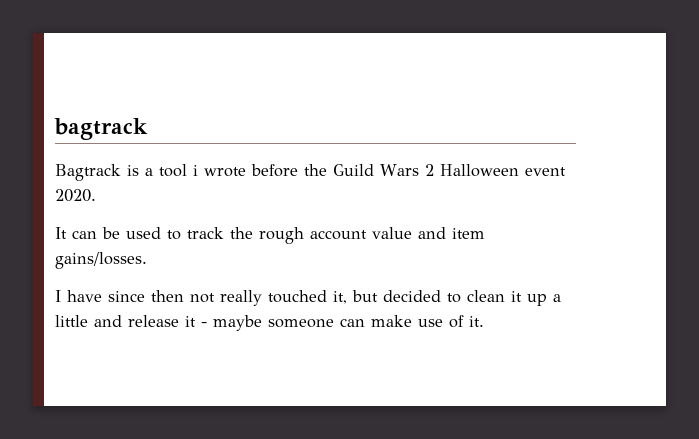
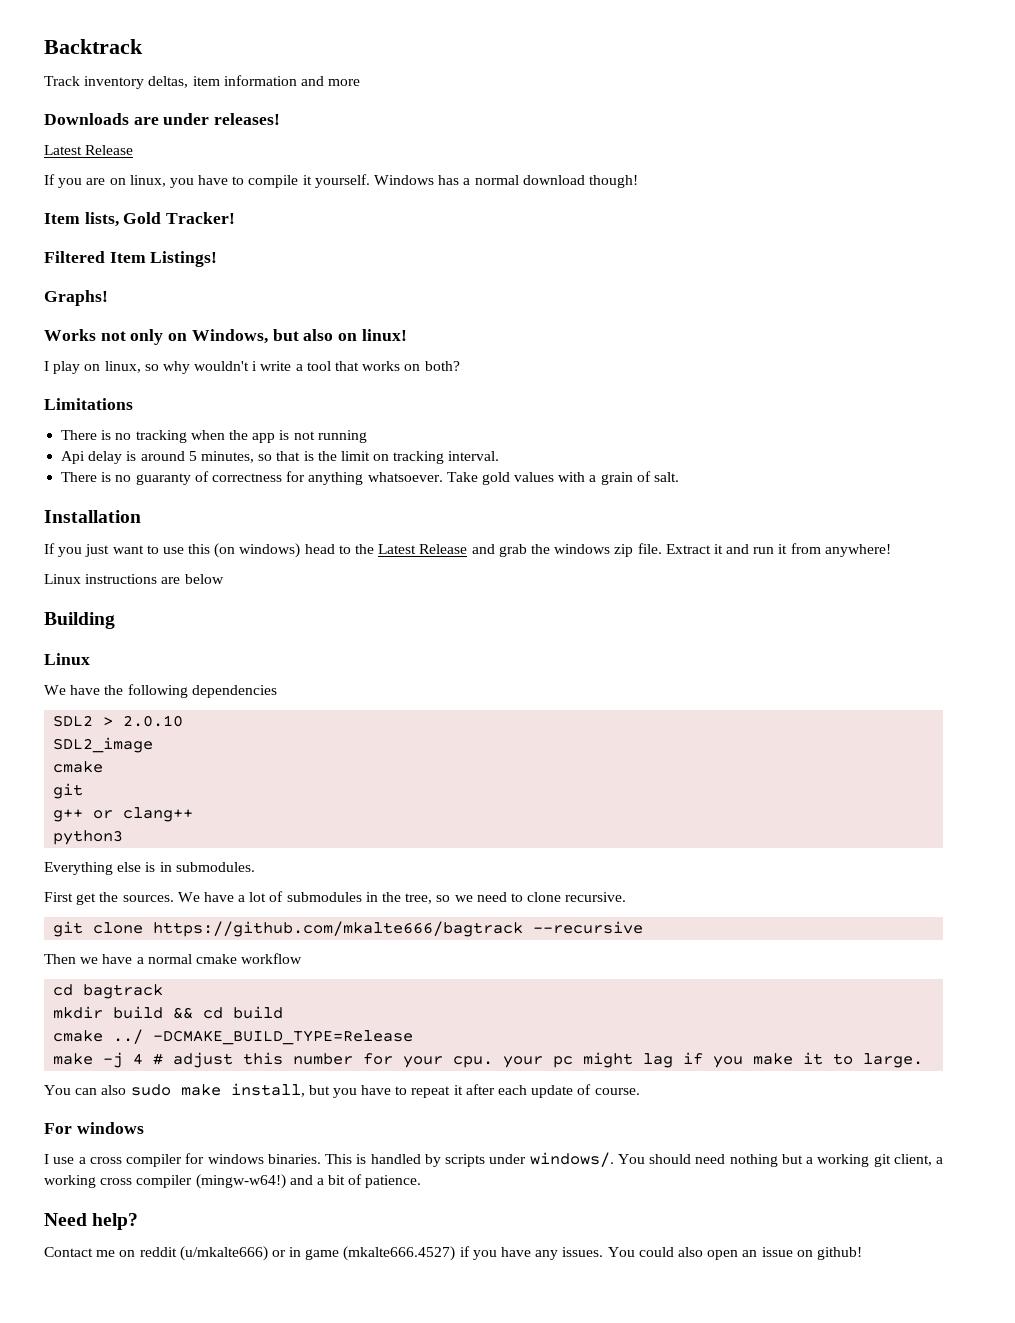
[54,118,148,140] [55,164,566,181] [55,189,96,202] [55,227,485,244] [55,252,147,269] [55,290,561,306] [55,315,484,331] bagtrack // Bagtrack is a tool i wrote before the Guild Wars 2 Halloween event 2020. // It can be used to track the rough account value and item gains/losses. // I have since then not really touched it, but decided to clean it up a little and release it - maybe someone can make use of it. -> [44,39,143,54] [44,75,361,89] [44,113,281,125] [44,145,134,155] [44,174,638,188] [44,212,236,227] [44,251,218,267] [44,290,108,306] [44,329,407,345] [44,361,460,374] [44,398,133,410] [61,430,367,443] [61,451,500,464] [61,471,680,485] [44,510,141,523] [44,543,891,558] [44,574,224,584] [44,612,115,629] [44,653,90,665] [44,684,277,698] [53,715,184,727] [53,737,154,753] [53,761,104,773] [53,783,84,799] [53,807,194,822] [53,830,124,845] [44,862,255,875] [44,891,627,905] [53,921,644,937] [44,953,303,964] [53,984,164,999] [53,1006,284,1019] [53,1029,414,1045] [53,1052,924,1068] [44,1083,640,1098] [44,1122,144,1134] [44,1152,943,1167] [44,1174,422,1189] [44,1213,139,1230] [44,1246,862,1261] Backtrack // Track inventory deltas, item information and more // Downloads are under releases! // Latest Release // If you are on linux, you have to compile it yourself. Windows has a normal download though! // Item lists, Gold Tracker! // Filtered Item Listings! // Graphs! // Works not only on Windows, but also on linux! // I play on linux, so why wouldn't i write a tool that works on both? // Limitations // There is no tracking when the app is not running // Api delay is around 5 minutes, so that is the limit on tracking interval. // There is no guaranty of correctness for anything whatsoever. Take gold values with a grain of salt. // Installation // If you just want to use this (on windows) head to the Latest Release and grab the windows zip file. Extract it and run it from anywhere! // Linux instructions are below // Building // Linux // We have the following dependencies // SDL2 > 2.0.10 // SDL2_image // cmake // git // g++ or clang++ // python3 // Everything else is in submodules. // First get the sources. We have a lot of submodules in the tree, so we need to clone recursive. // git clone https://github.com/mkalte666/bagtrack --recursive // Then we have a normal cmake workflow // cd bagtrack // mkdir build && cd build // cmake ../ -DCMAKE_BUILD_TYPE=Release // make -j 4 # adjust this number for your cpu. your pc might lag if you make it to large. // You can also sudo make install, but you have to repeat it after each update of course. // For windows // I use a cross compiler for windows binaries. This is handled by scripts under windows/. You should need nothing but a working git client, a working cross compiler (mingw-w64!) and a bit of patience. // Need help? // Contact me on reddit (u/mkalte666) or in game (mkalte666.4527) if you have any issues. You could also open an issue on github!

